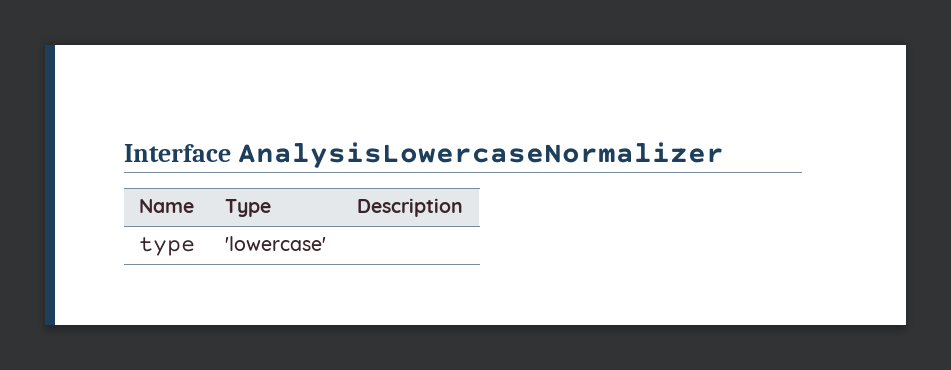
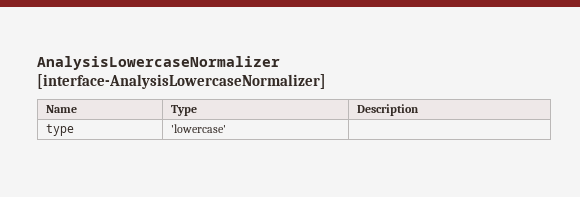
[124,144,231,162] Interface -> (37, 63) none
(724, 155) none -> [37,74,326,89] [interface-AnalysisLowercaseNormalizer]

